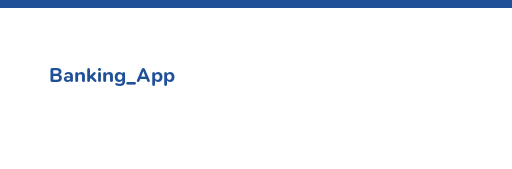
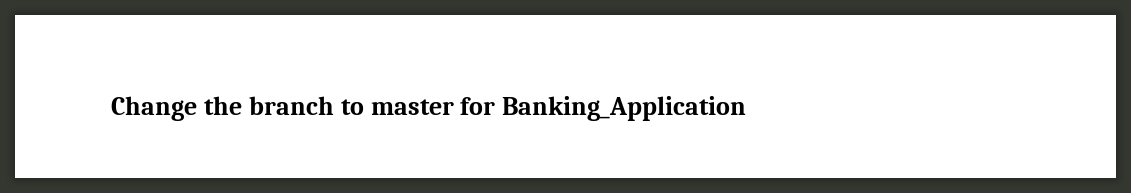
[49,67,175,86] Banking_App -> [111,96,747,121] Change the branch to master for Banking_Application

